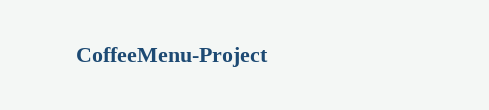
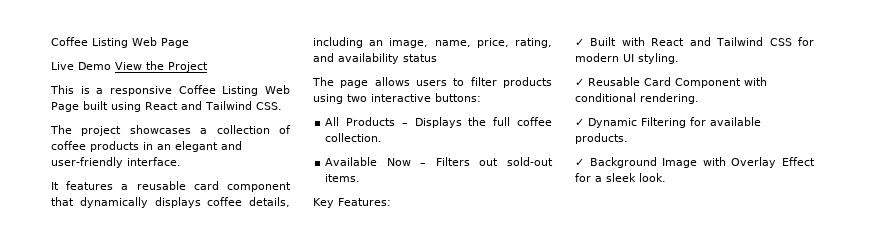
[76,47,268,67] CoffeeMenu-Project -> [51,37,189,48] [51,61,208,72] [50,85,290,96] [51,101,282,112] [50,125,291,136] [51,141,242,152] [51,157,181,168] [51,181,291,192] [51,197,290,208] [313,37,552,48] [313,53,437,64] [312,77,552,88] [313,93,481,104] [325,117,552,128] [325,133,383,142] [325,157,553,166] [325,174,361,182] [313,198,391,208] [575,37,814,46] [575,53,679,64] [575,77,767,88] [575,93,699,104] [575,117,761,128] [575,133,628,144] [575,157,815,168] [575,173,666,182] Coffee Listing Web Page // Live Demo View the Project // This is a responsive Coffee Listing Web Page built using React and Tailwind CSS. // The project showcases a collection of coffee products in an elegant and user-friendly interface. // It features a reusable card component that dynamically displays coffee details, including an image, name, price, rating, and availability status // The page allows users to filter products using two interactive buttons: // All Products – Displays the full coffee collection. // Available Now – Filters out sold-out items. // Key Features: // ✓ Built with React and Tailwind CSS for modern UI styling. // ✓ Reusable Card Component with conditional rendering. // ✓ Dynamic Filtering for available products. // ✓ Background Image with Overlay Effect for a sleek look.

